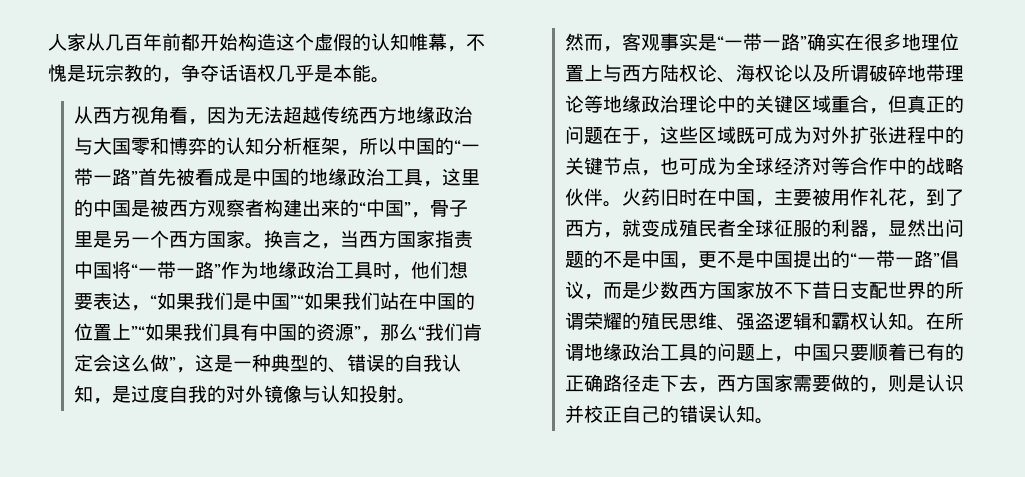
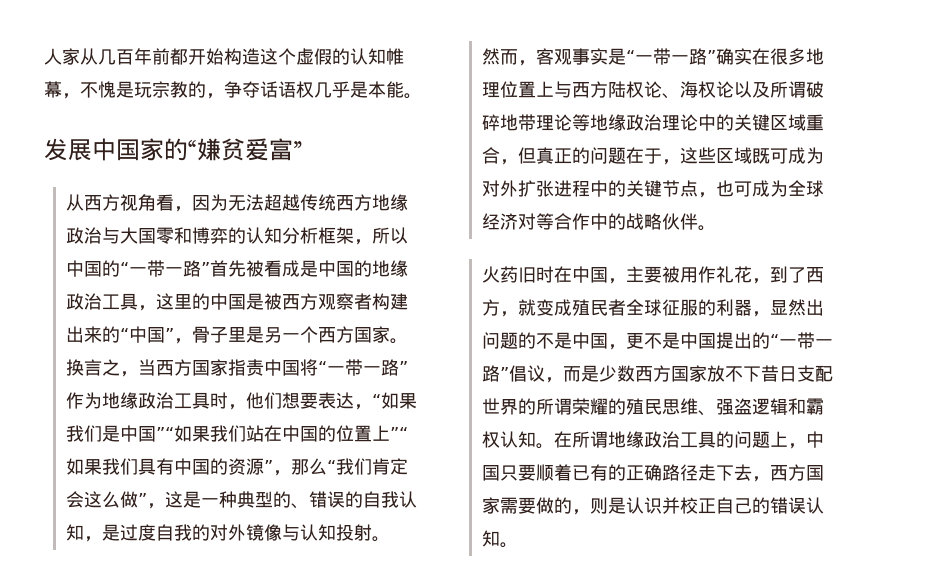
(390, 80) none -> [44,138,302,161] // 发展中国家的“嫌贫爱富”
(623, 204) none -> (716, 228) //

